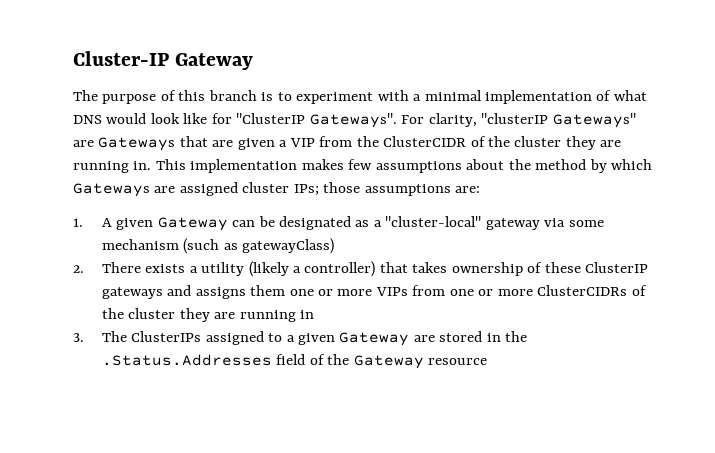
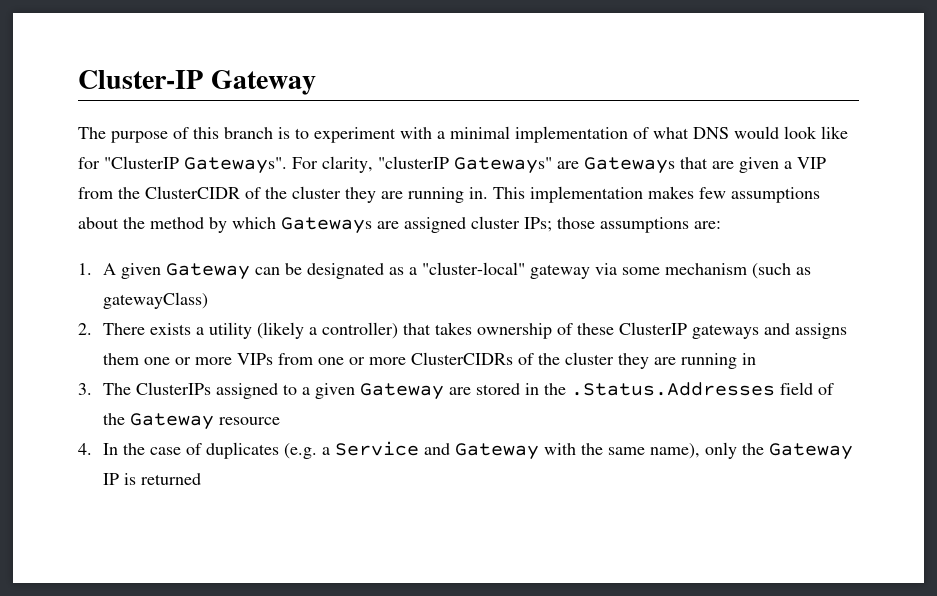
(488, 361) none -> [78,441,854,460] [103,473,202,485] // 4. In the case of duplicates (e.g. a Service and Gateway with the same name), only the Gateway IP is returned

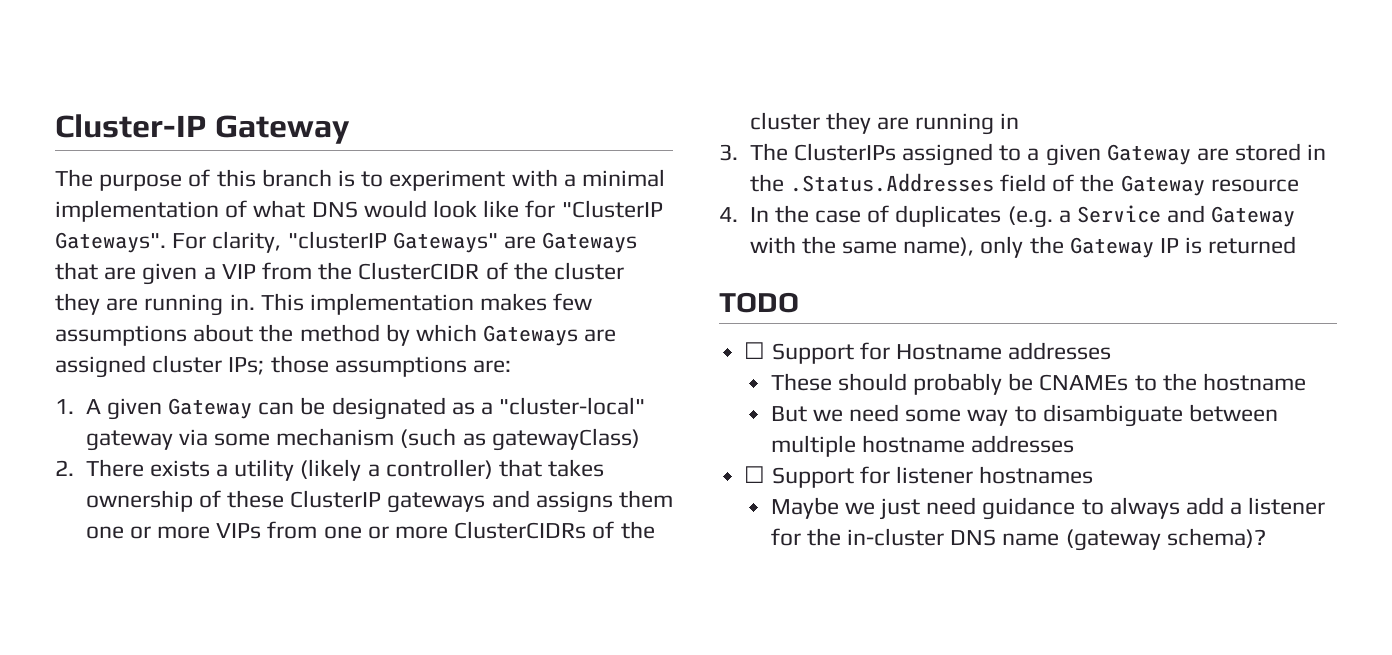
(202, 479) none -> [719,292,799,313] [744,342,1112,364] [770,373,1307,395] [770,404,1279,427] [770,435,1075,457] [744,466,1094,488] [770,497,1326,520] [770,528,1266,551] // TODO // ☐ Support for Hostname addresses // These should probably be CNAMEs to the hostname // But we need some way to disambiguate between multiple hostname addresses // ☐ Support for listener hostnames // Maybe we just need guidance to always add a listener for the in-cluster DNS name (gateway schema)?

